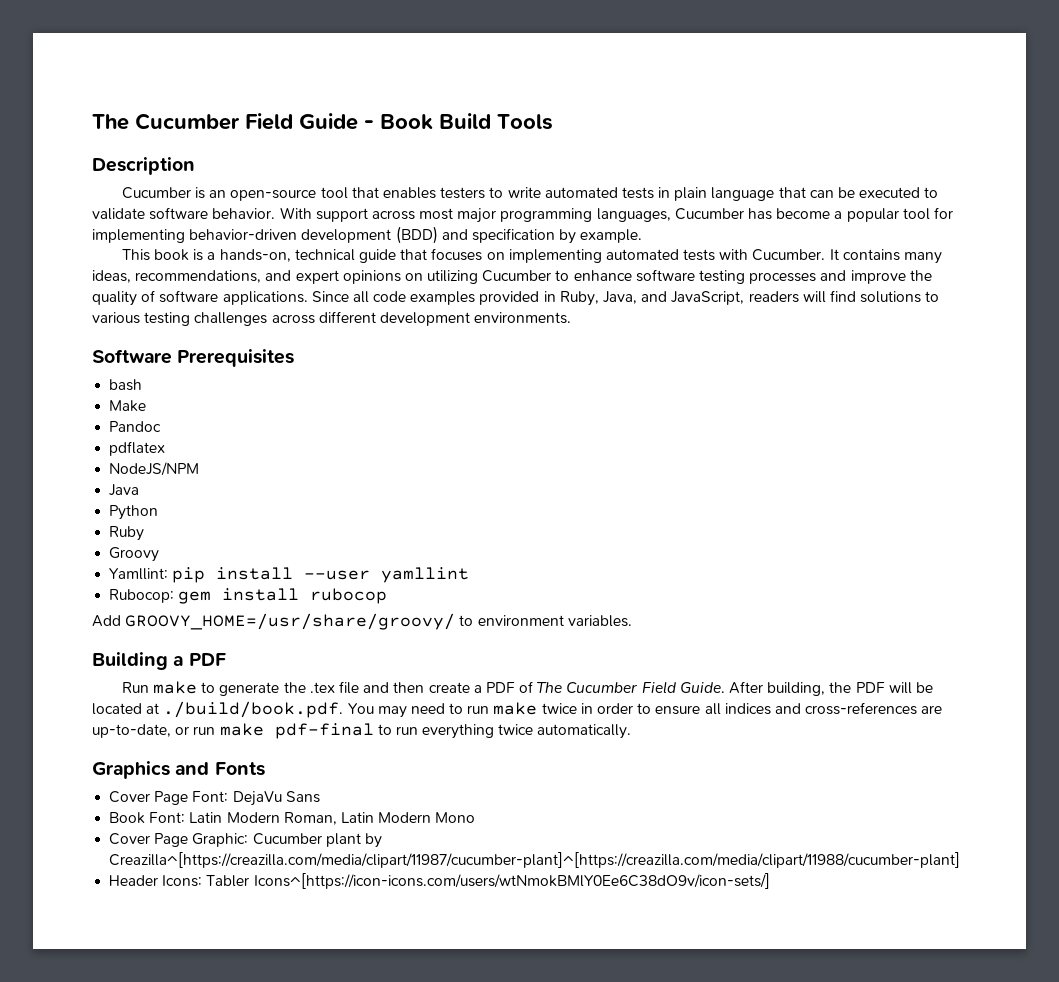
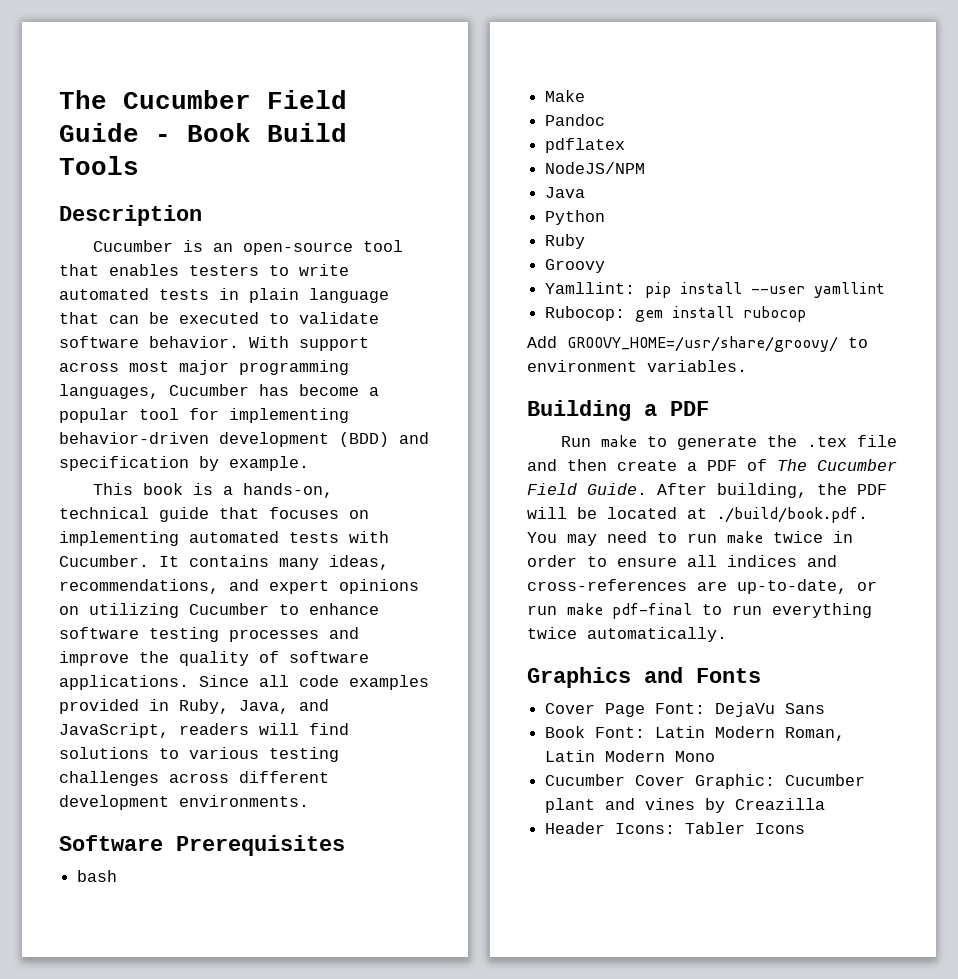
[109,833,189,847] Cover Page -> [545,774,686,786] Cucumber Cover
[364,833,382,848] [109,852,961,868] by Creazilla^[https://creazilla.com/media/clipart/11987/cucumber-plant]^[https://creazilla.com/media/clipart/11988/cucumber-plant] -> [605,798,826,813] and vines by Creazilla
[253,873,770,889] Icons^[https://icon-icons.com/users/wtNmokBMlY0Ee6C38dO9v/icon-sets/] -> [755,823,806,834] Icons

